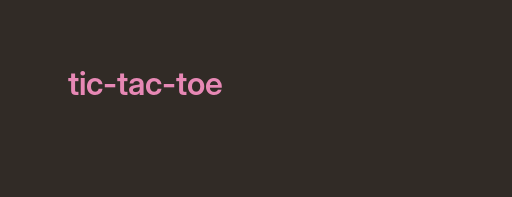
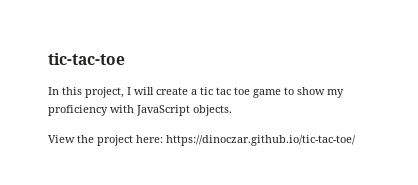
(223, 83) none -> [48,87,344,98] [48,105,232,116] [48,135,356,146] // In this project, I will create a tic tac toe game to show my proficiency with JavaScript objects. // View the project here: https://dinoczar.github.io/tic-tac-toe/

